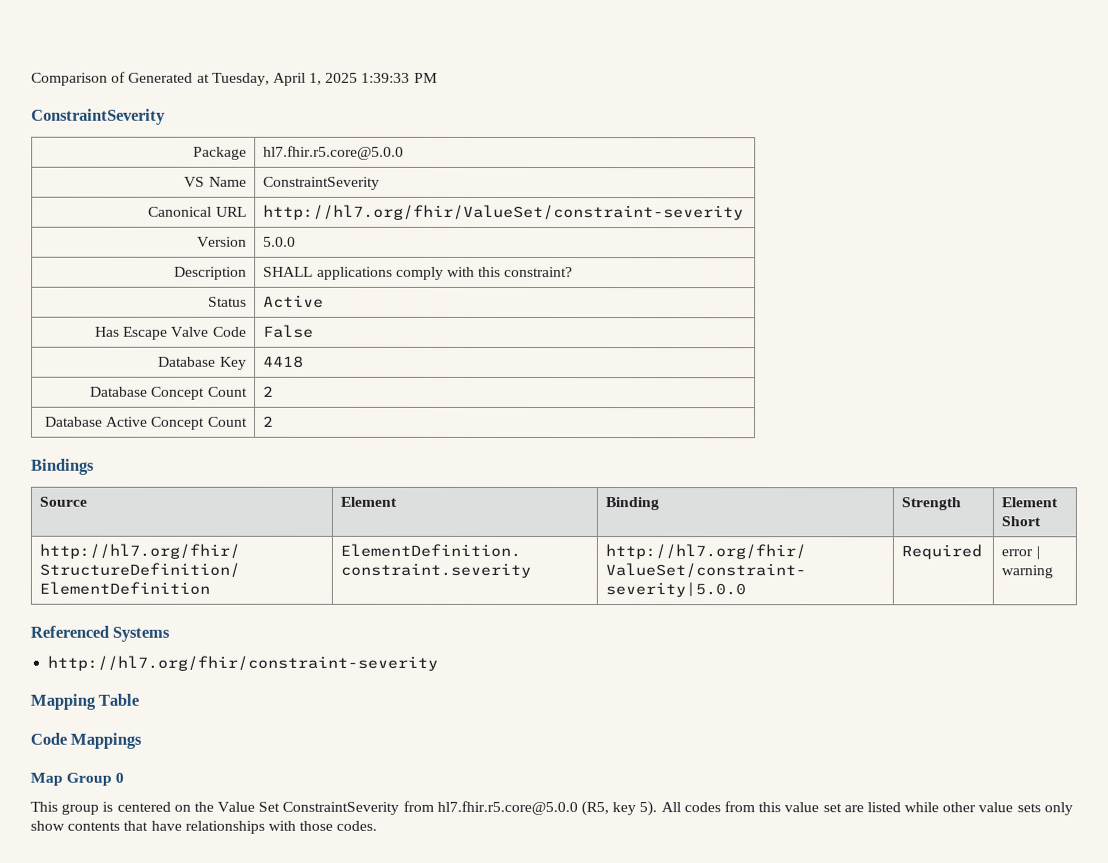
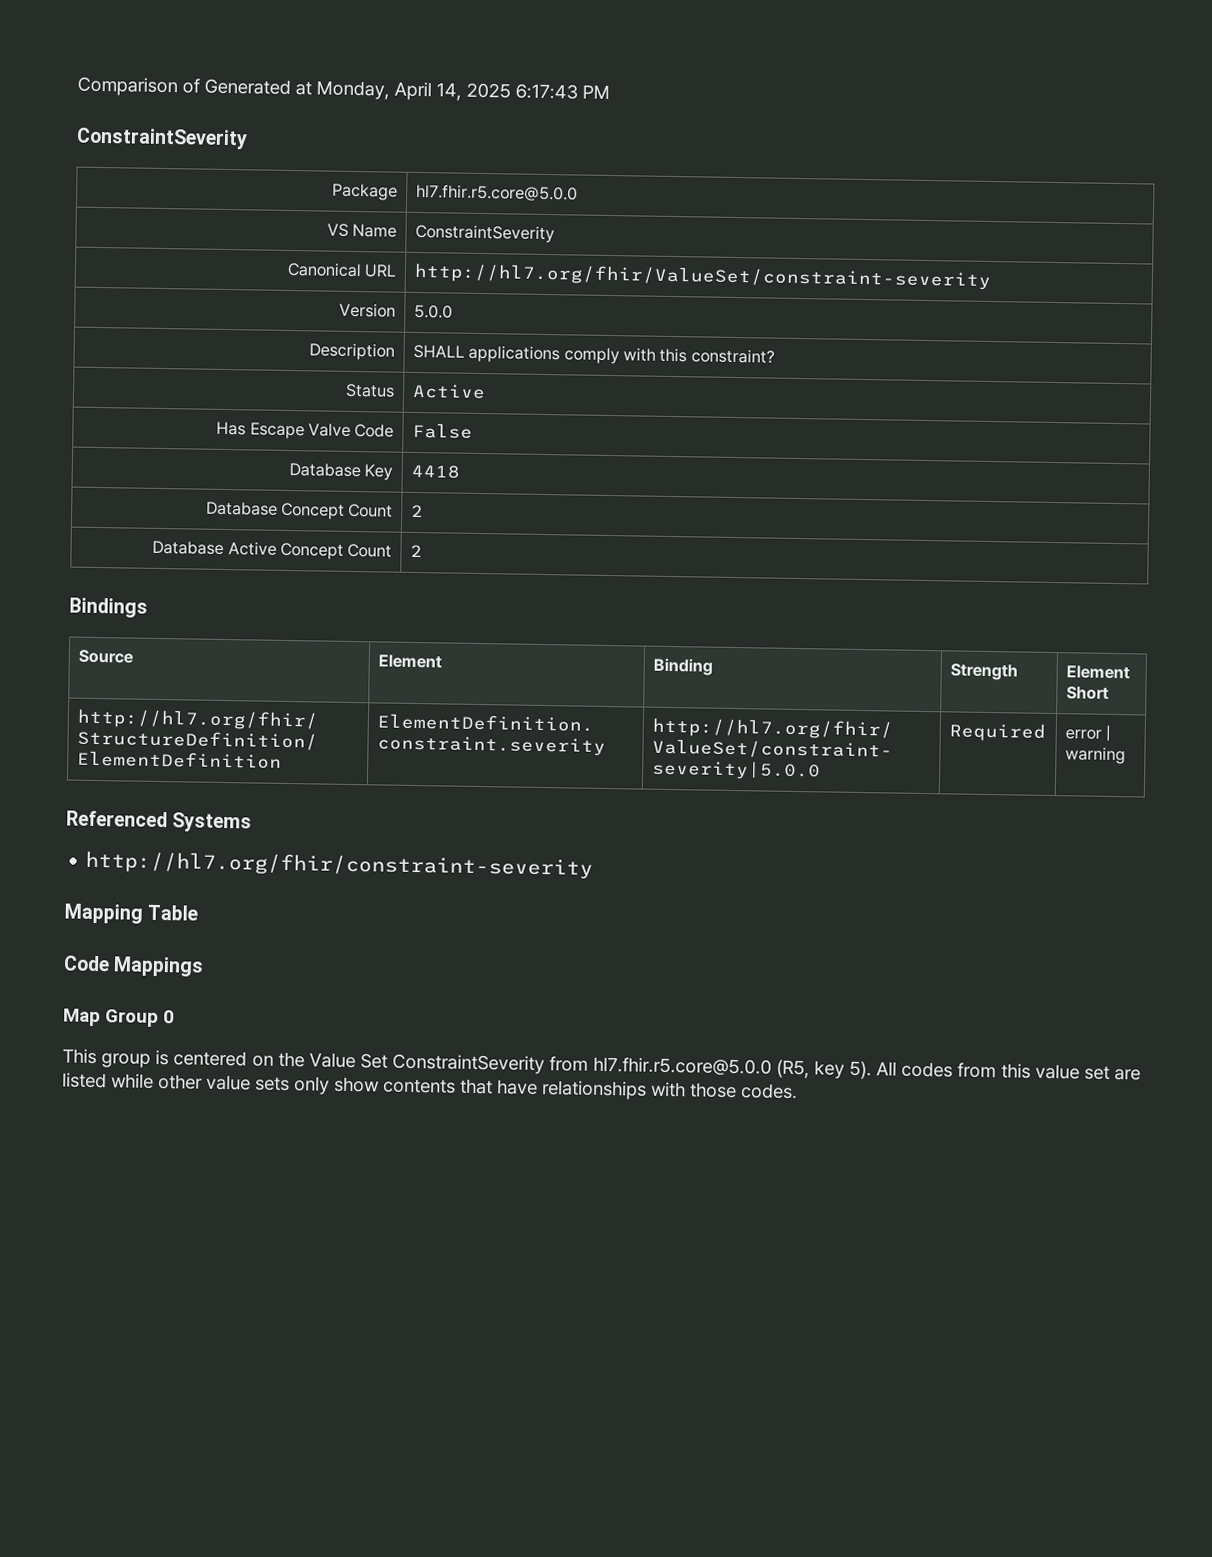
[211,72,411,86] Tuesday, April 1, 2025 1:39:33 -> [316,80,578,101] Monday, April 14, 2025 6:17:43

